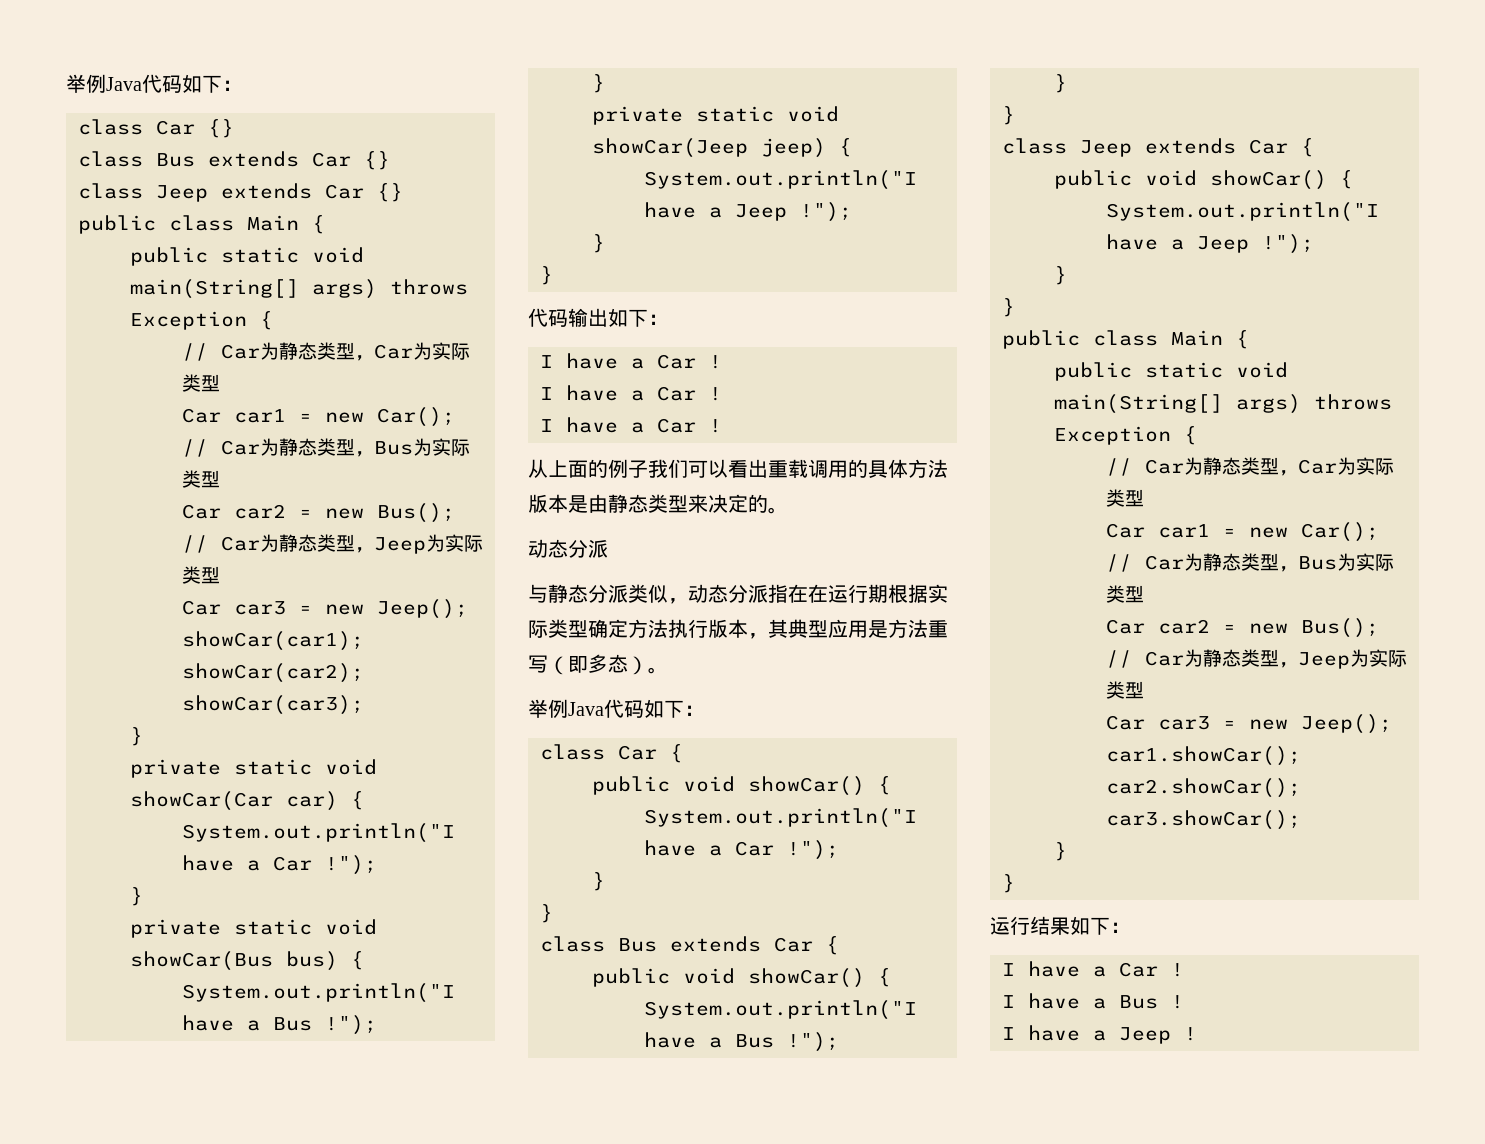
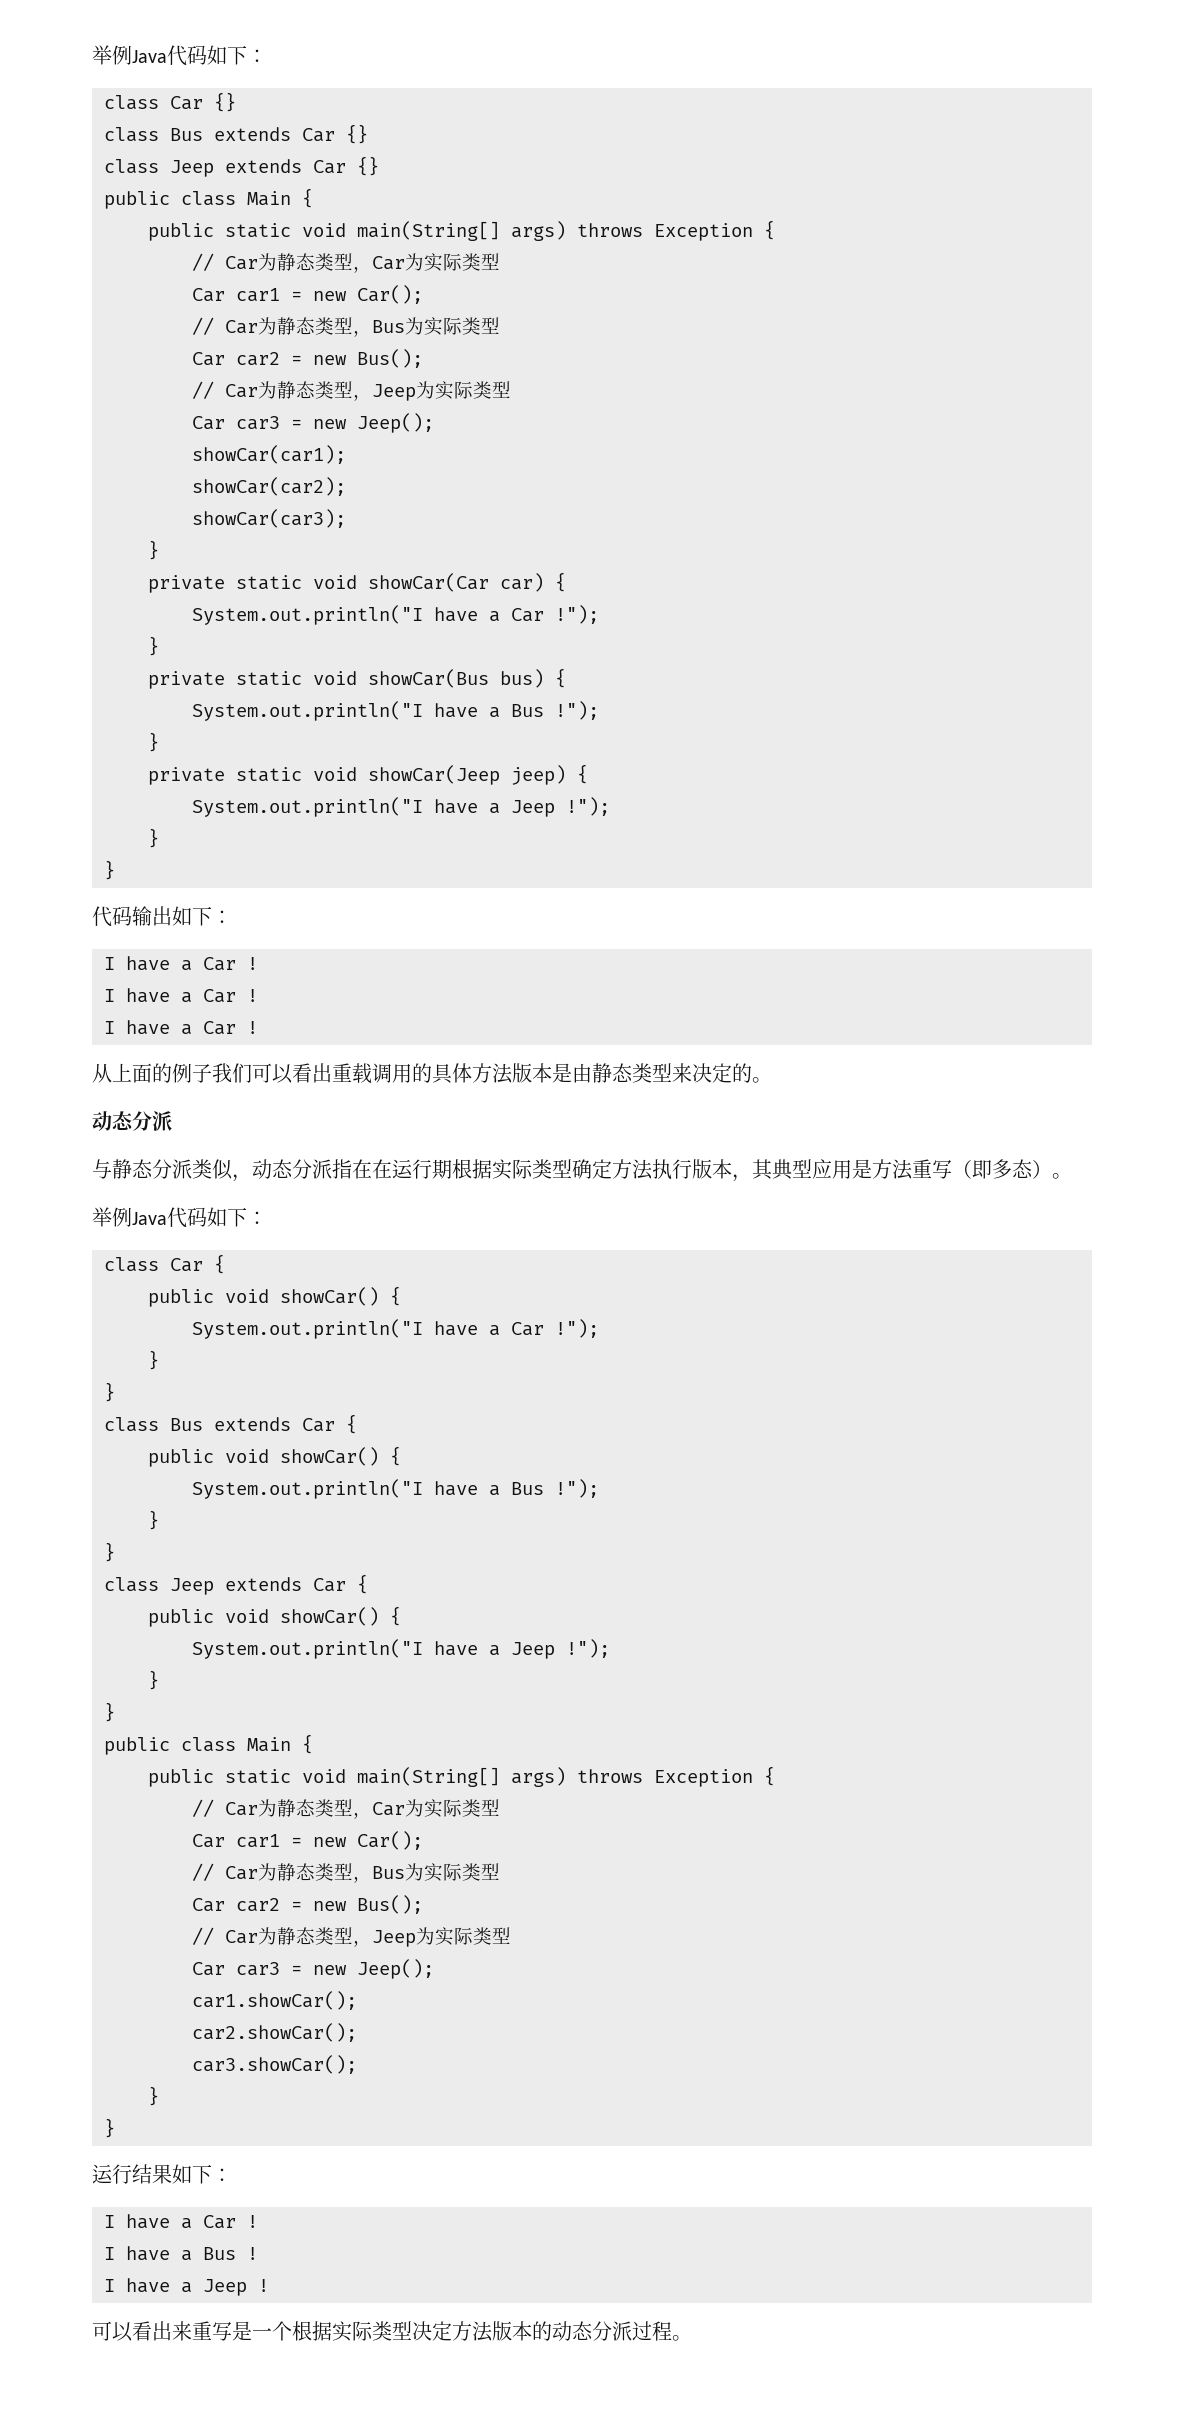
(1197, 1034) none -> [92,2321,692,2342] // 可以看出来重写是一个根据实际类型决定方法版本的动态分派过程。

